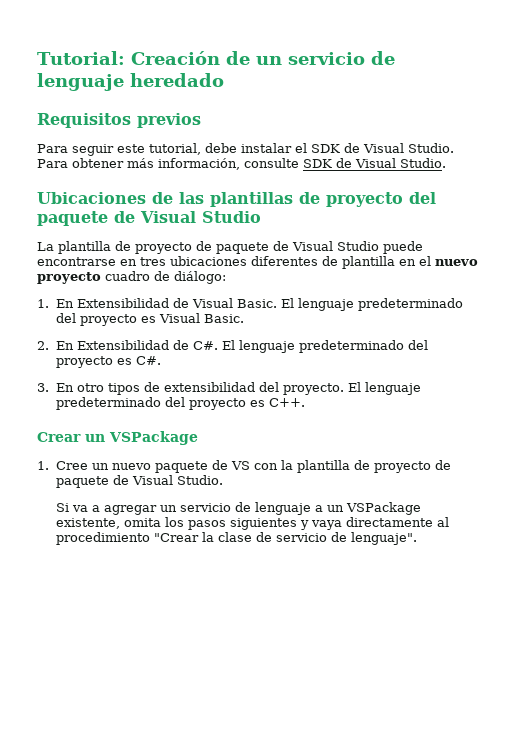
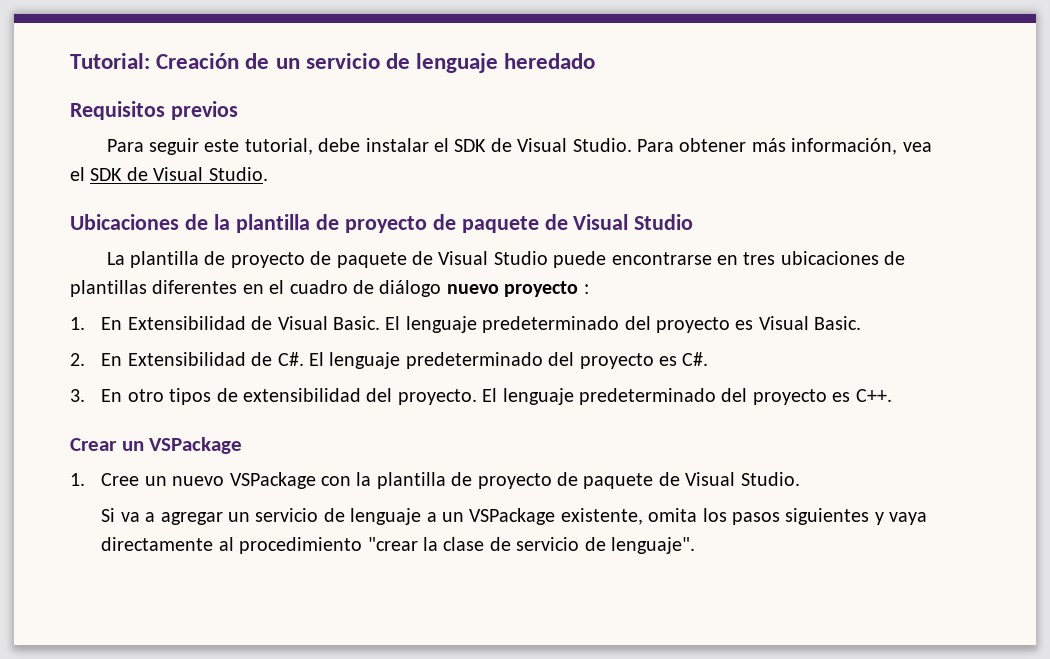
[244,158,299,168] consulte -> [902,142,932,152] [70,167,85,181] vea el
[179,192,436,207] las plantillas de proyecto del -> [213,214,456,233] la plantilla de proyecto de
[251,256,478,269] [37,271,226,284] diferentes de plantilla en el nuevo proyecto cuadro de diálogo: -> [884,251,906,265] [70,280,589,297] de plantillas diferentes en el cuadro de diálogo nuevo proyecto :
[154,460,250,473] paquete de VS -> [229,472,316,489] VSPackage
[153,533,199,542] "Crear -> [367,537,418,551] "crear

